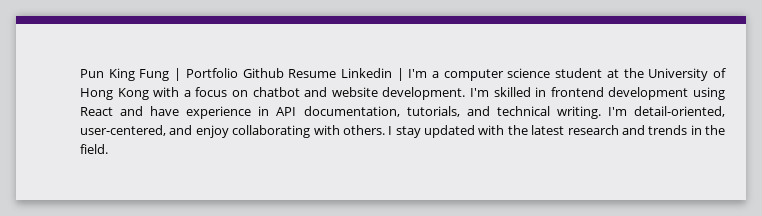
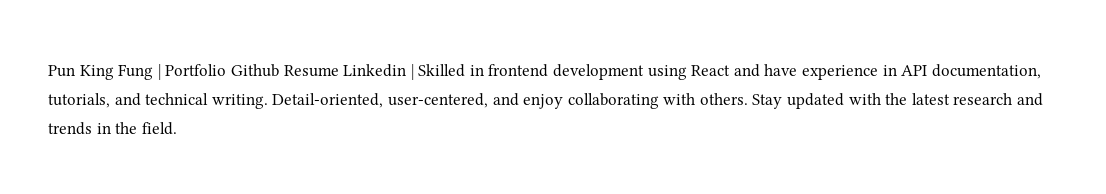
[408,68,726,81] [80,87,531,100] I'm a computer science student at the University of Hong Kong with a focus on chatbot and website development. I'm skilled -> [418,64,466,77] Skilled
[607,106,725,117] I'm detail-oriented, -> [272,93,384,108] Detail-oriented,
[388,126,421,138] I stay -> [752,94,783,109] Stay

